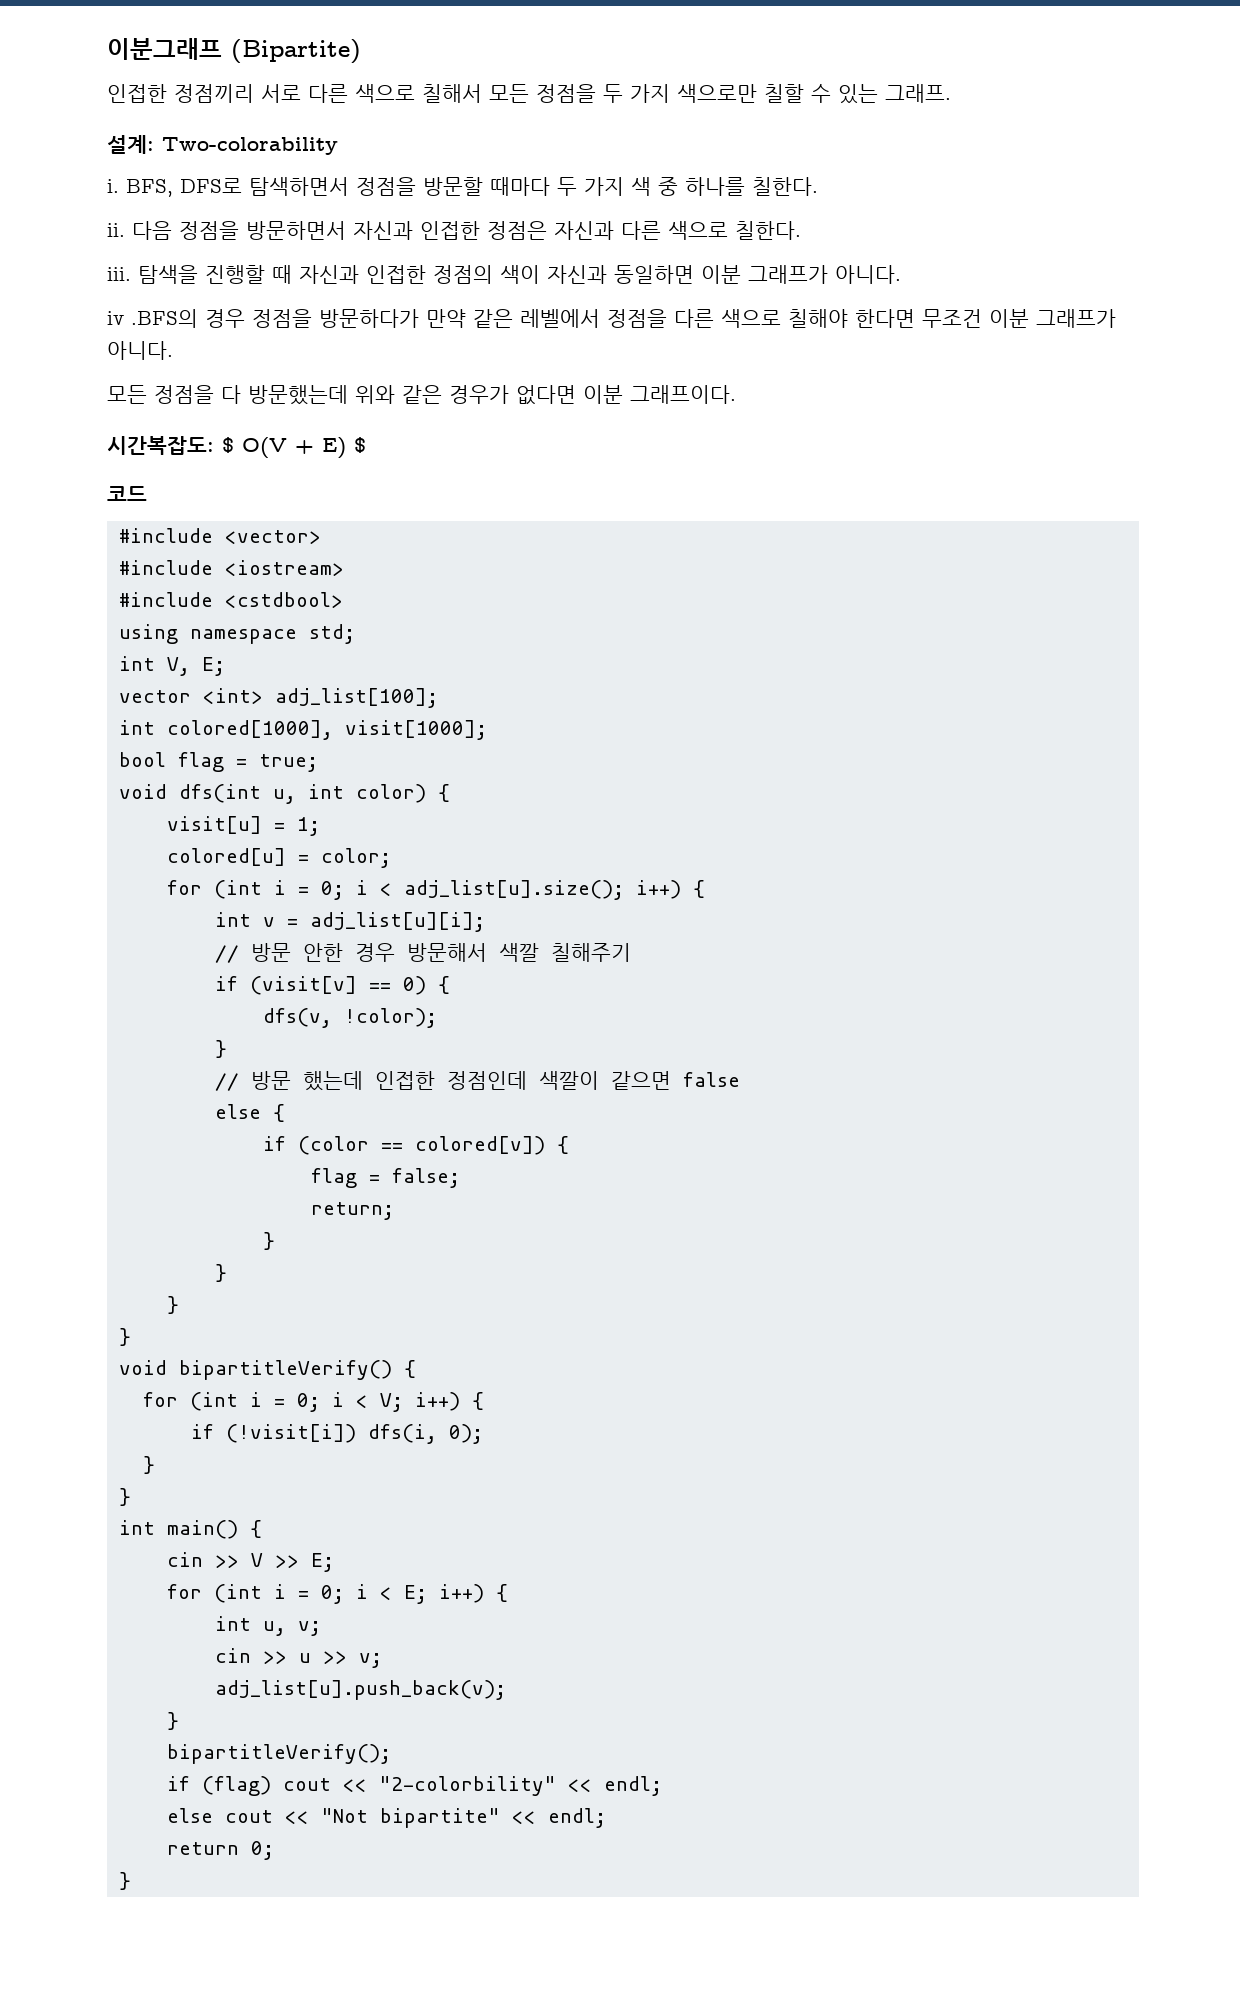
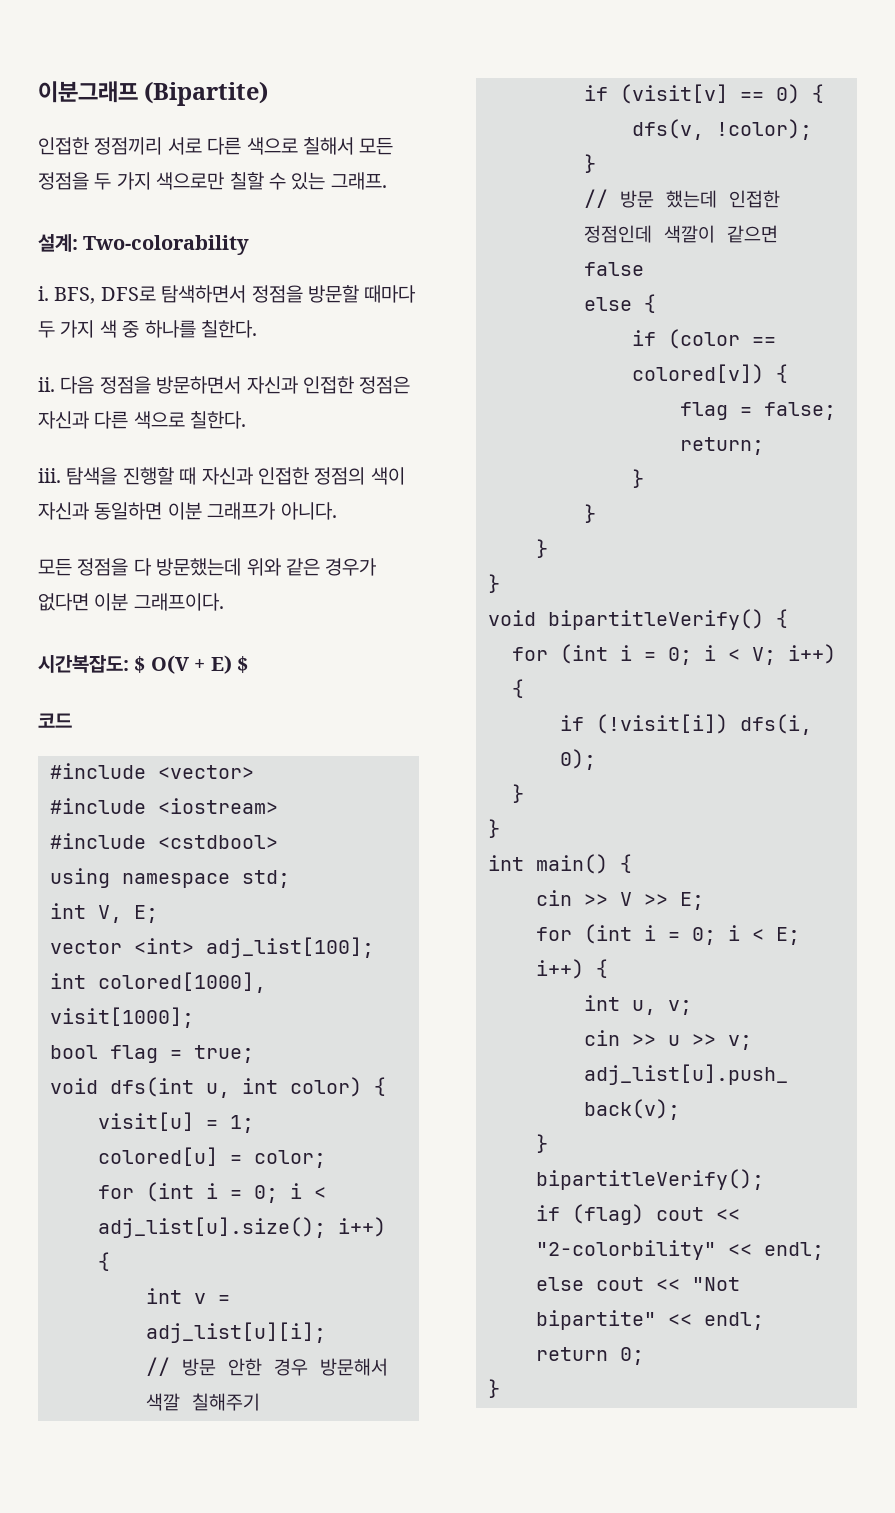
[107,309,1116,328] [107,341,173,360] // iv .BFS의 경우 정점을 방문하다가 만약 같은 레벨에서 정점을 다른 색으로 칠해야 한다면 무조건 이분 그래프가 아니다. -> (337, 511) none

